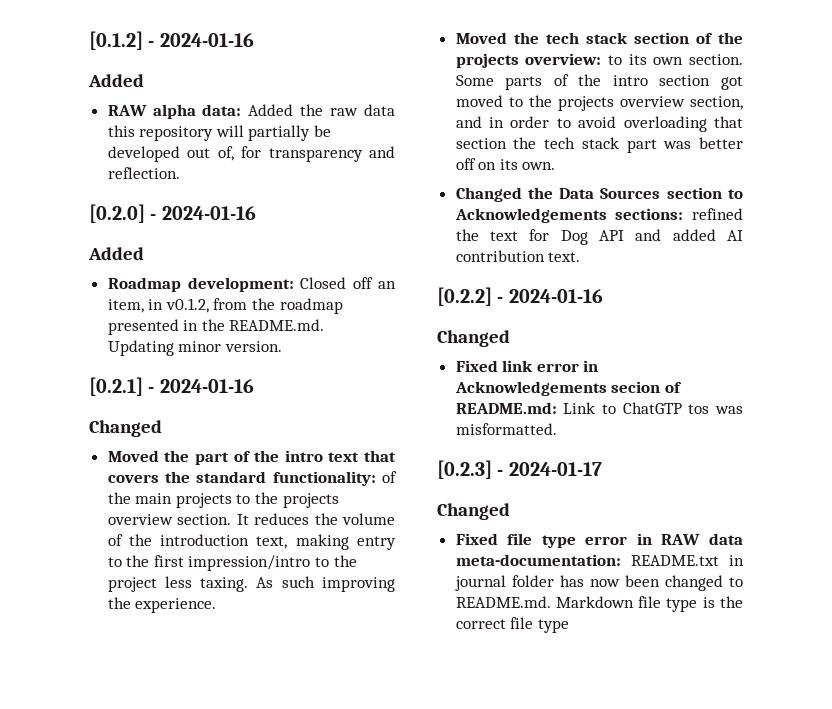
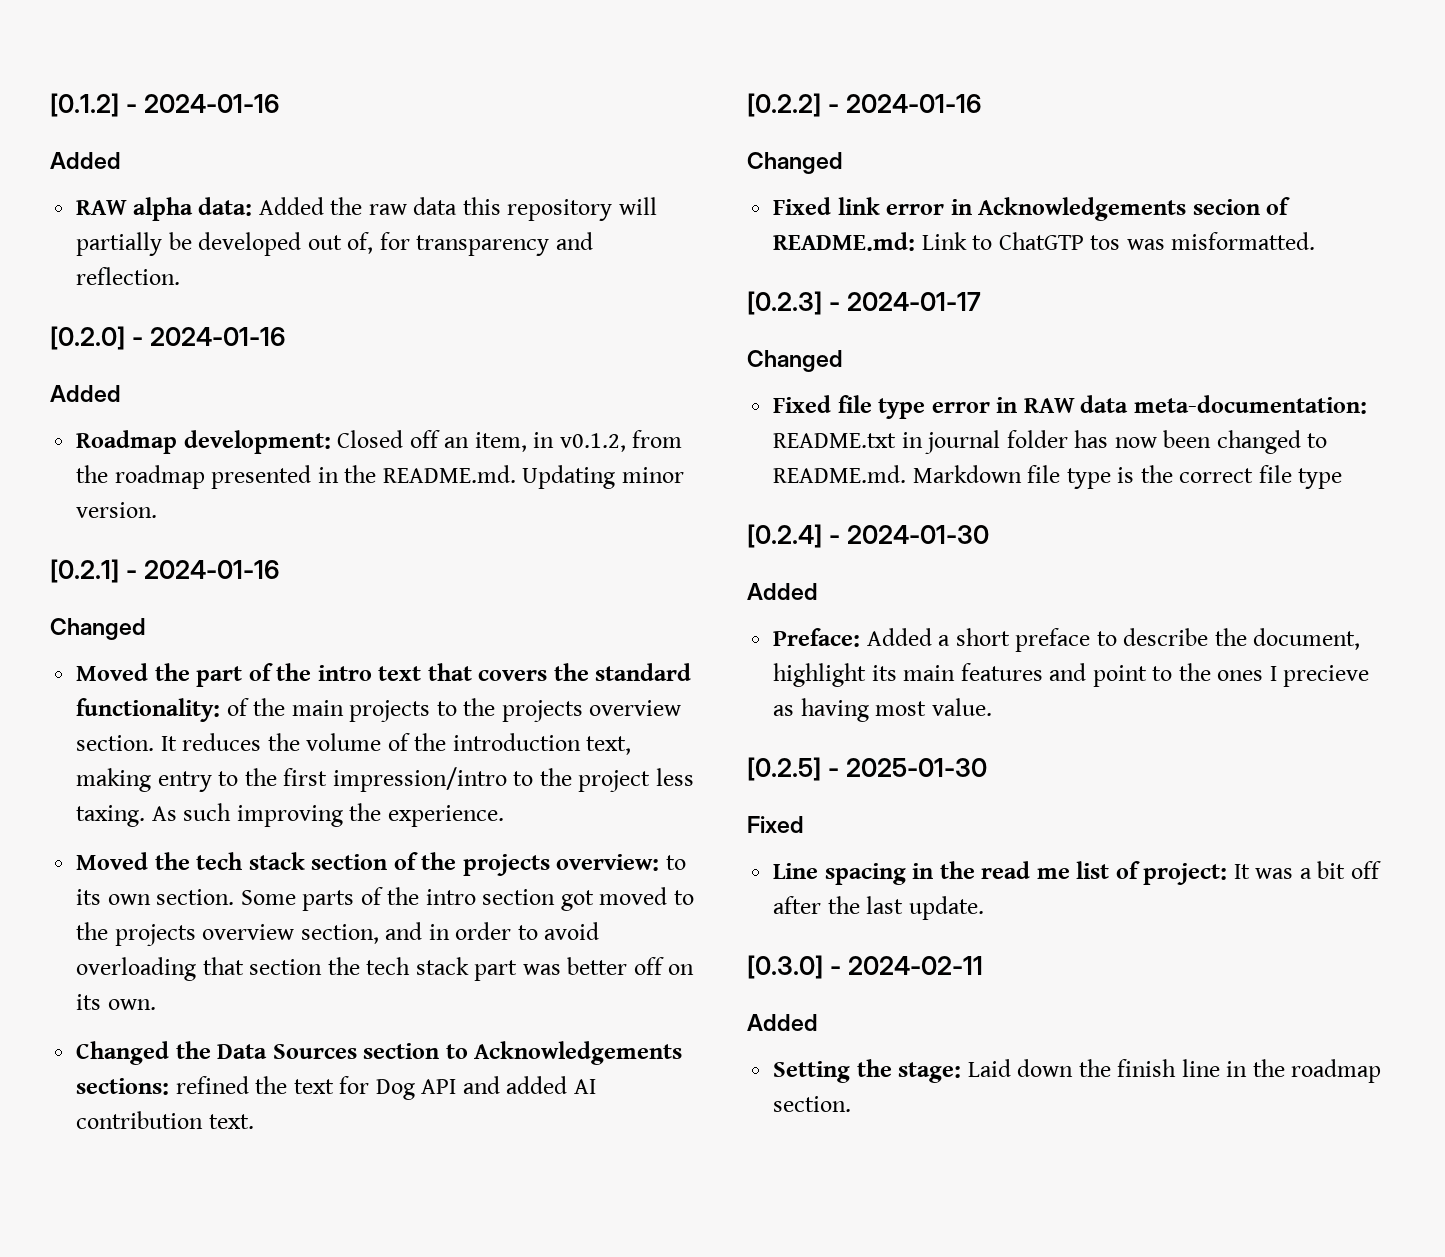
(569, 626) none -> [747,524,989,548] [747,583,818,600] [773,628,1361,652] [773,663,1370,687] [773,698,992,722] [747,757,987,781] [747,816,804,833] [773,861,1381,885] [773,896,984,920] [747,955,983,979] [747,1014,818,1031] [773,1059,1382,1083] [773,1096,852,1112] // [0.2.4] - 2024-01-30 // Added // Preface: Added a short preface to describe the document, highlight its main features and point to the ones I precieve as having most value. // [0.2.5] - 2025-01-30 // Fixed // Line spacing in the read me list of project: It was a bit off after the last update. // [0.3.0] - 2024-02-11 // Added // Setting the stage: Laid down the finish line in the roadmap section.

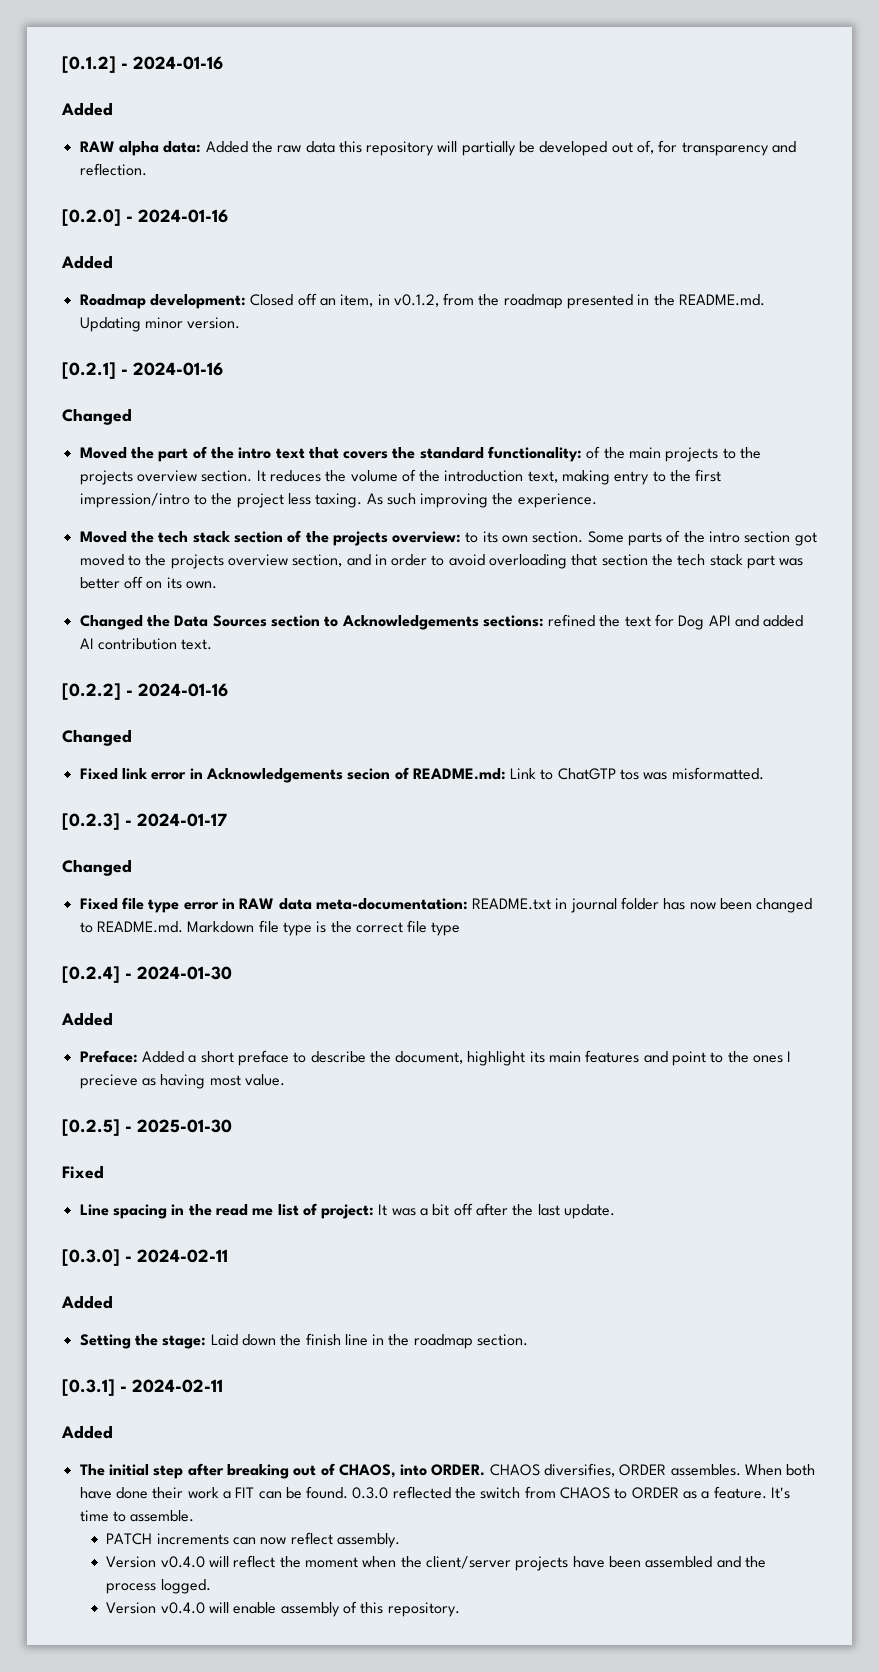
(852, 1104) none -> [62,1379,223,1396] [61,1425,113,1439] [79,1463,816,1479] [79,1486,791,1499] [79,1510,195,1522] [106,1532,400,1548] [106,1555,766,1571] [106,1579,211,1594] [106,1601,460,1617] // [0.3.1] - 2024-02-11 // Added // The initial step after breaking out of CHAOS, into ORDER. CHAOS diversifies, ORDER assembles. When both have done their work a FIT can be found. 0.3.0 reflected the switch from CHAOS to ORDER as a feature. It's time to assemble. // PATCH increments can now reflect assembly. // Version v0.4.0 will reflect the moment when the client/server projects have been assembled and the process logged. // Version v0.4.0 will enable assembly of this repository.

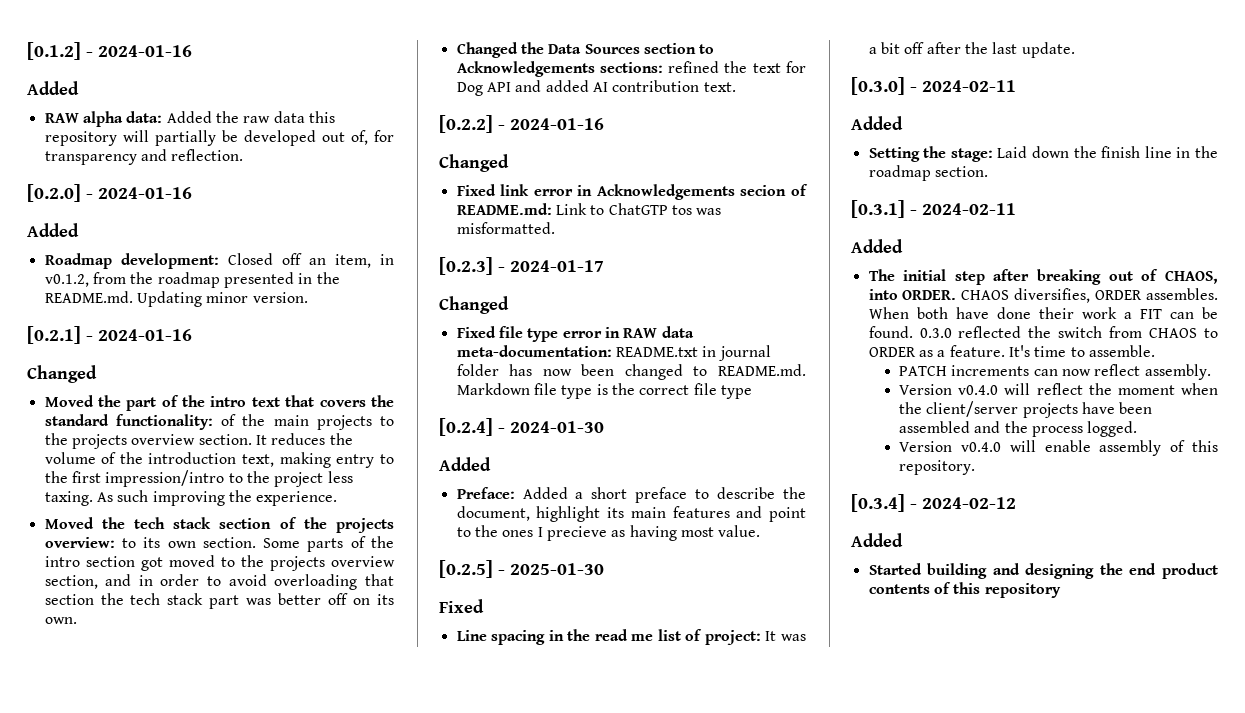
(460, 1609) none -> [851,494,1016,512] [851,533,903,547] [868,563,1218,579] [868,582,1061,598] // [0.3.4] - 2024-02-12 // Added // Started building and designing the end product contents of this repository

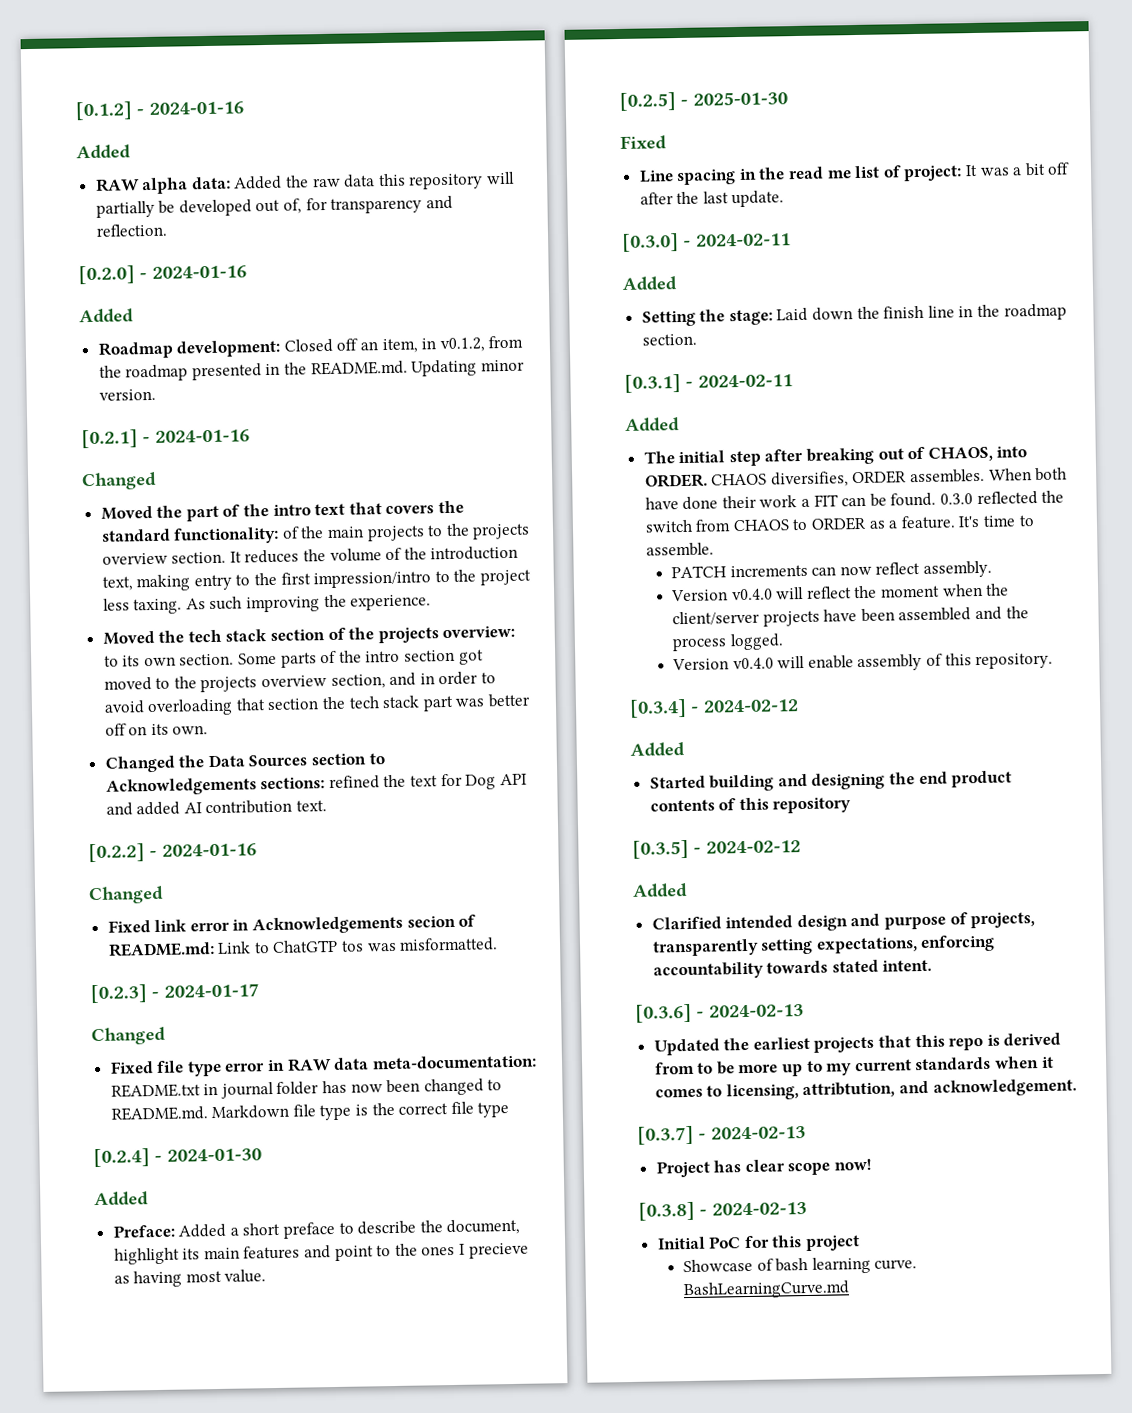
(1061, 590) none -> [632,839,801,859] [633,882,688,898] [651,912,1036,932] [651,934,996,957] [652,959,933,980] [635,1003,804,1023] [653,1032,1062,1056] [654,1056,1054,1077] [654,1078,1077,1101] [637,1125,806,1145] [655,1158,873,1178] [638,1201,807,1221] [657,1235,861,1252] [683,1256,918,1274] [683,1280,851,1300] // [0.3.5] - 2024-02-12 // Added // Clarified intended design and purpose of projects, transparently setting expectations, enforcing accountability towards stated intent. // [0.3.6] - 2024-02-13 // Updated the earliest projects that this repo is derived from to be more up to my current standards when it comes to licensing, attribtution, and acknowledgement. // [0.3.7] - 2024-02-13 // Project has clear scope now! // [0.3.8] - 2024-02-13 // Initial PoC for this project // Showcase of bash learning curve. BashLearningCurve.md

